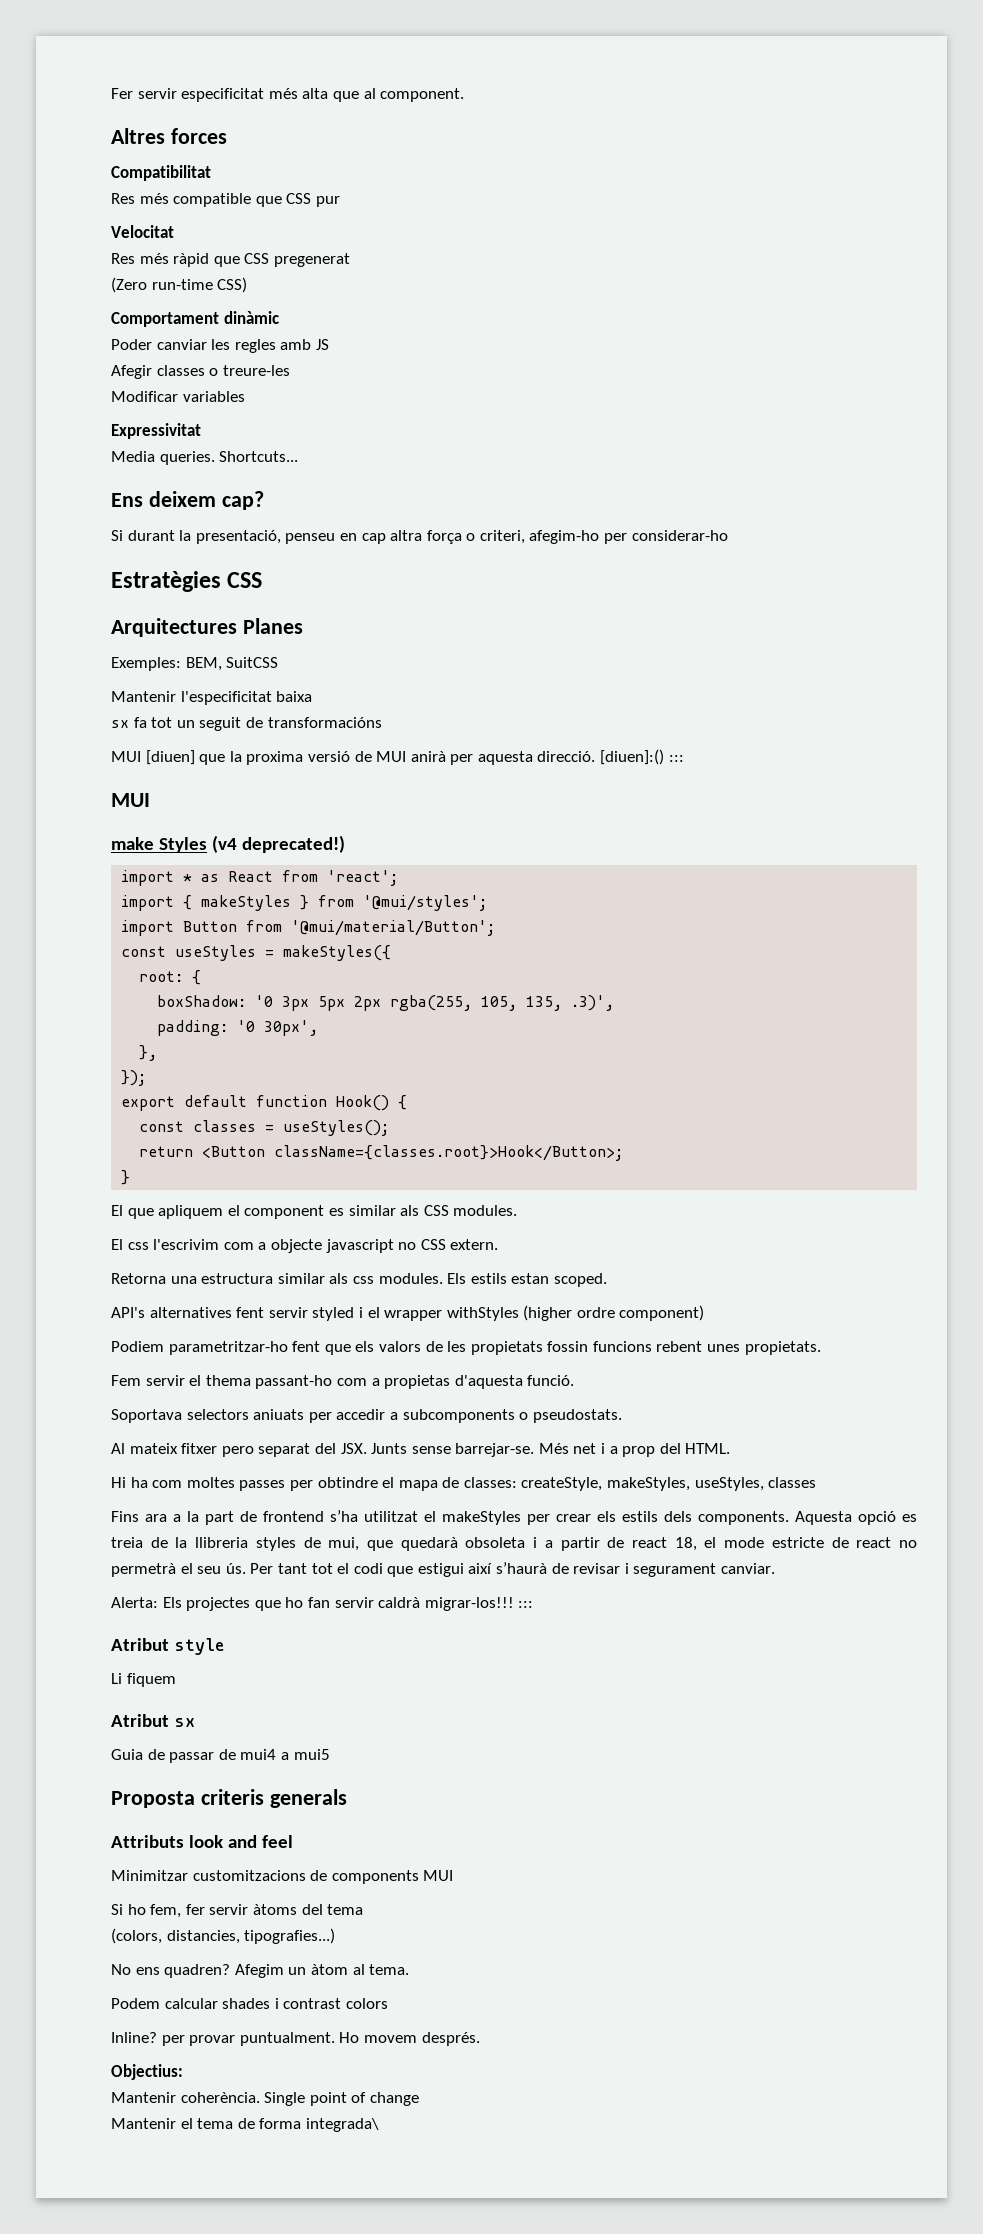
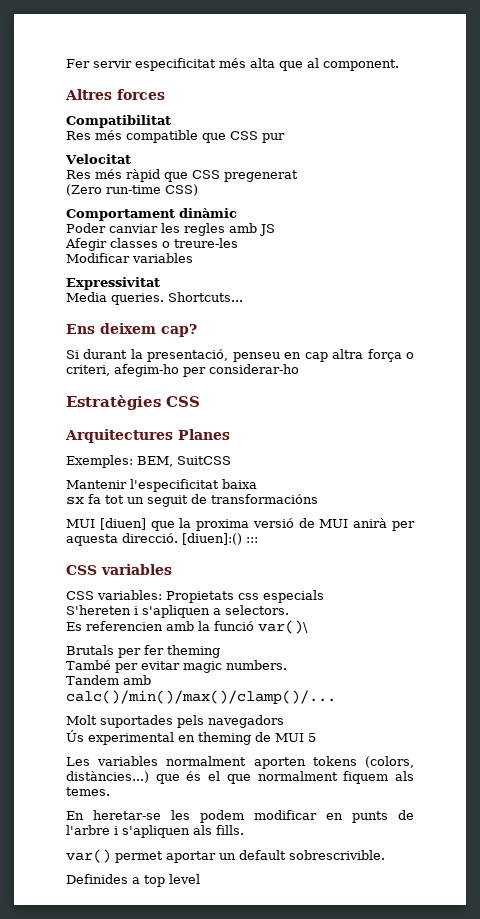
[111,793,150,807] [111,835,346,853] [121,870,399,886] [121,895,488,911] [121,920,496,936] [121,945,392,961] [139,970,202,985] [157,995,615,1011] [157,1020,319,1036] [139,1045,158,1061] [121,1070,147,1086] [121,1095,408,1111] [139,1120,390,1136] [139,1145,624,1161] [121,1170,131,1185] [111,1205,518,1219] [111,1239,499,1253] [111,1273,607,1287] [111,1305,705,1321] [111,1341,821,1355] [111,1375,575,1389] [111,1409,622,1423] [111,1443,731,1457] [111,1477,817,1491] [111,1510,917,1525] [111,1537,917,1551] [111,1562,776,1577] [111,1597,534,1611] [111,1638,225,1655] [111,1673,176,1687] [111,1714,196,1727] [111,1749,330,1763] [111,1789,347,1808] [111,1835,294,1848] [111,1870,454,1884] [111,1904,364,1918] [111,1928,336,1944] [111,1964,410,1978] [111,1998,388,2009] [111,2032,480,2046] [111,2064,183,2080] [111,2092,419,2106] [111,2118,379,2132] MUI // make Styles (v4 deprecated!) // import * as React from 'react'; // import { makeStyles } from '@mui/styles'; // import Button from '@mui/material/Button'; // const useStyles = makeStyles({ // root: { // boxShadow: '0 3px 5px 2px rgba(255, 105, 135, .3)', // padding: '0 30px', // }, // }); // export default function Hook() { // const classes = useStyles(); // return <Button className={classes.root}>Hook</Button>; // } // El que apliquem el component es similar als CSS modules. // El css l'escrivim com a objecte javascript no CSS extern. // Retorna una estructura similar als css modules. Els estils estan scoped. // API's alternatives fent servir styled i el wrapper withStyles (higher ordre component) // Podiem parametritzar-ho fent que els valors de les propietats fossin funcions rebent unes propietats. // Fem servir el thema passant-ho com a propietas d'aquesta funció. // Soportava selectors aniuats per accedir a subcomponents o pseudostats. // Al mateix fitxer pero separat del JSX. Junts sense barrejar-se. Més net i a prop del HTML. // Hi ha com moltes passes per obtindre el mapa de classes: createStyle, makeStyles, useStyles, classes // Fins ara a la part de frontend s’ha utilitzat el makeStyles per crear els estils dels components. Aquesta opció es treia de la llibreria styles de mui, que quedarà obsoleta i a partir de react 18, el mode estricte de react no permetrà el seu ús. Per tant tot el codi que estigui així s’haurà de revisar i segurament canviar. // Alerta: Els projectes que ho fan servir caldrà migrar-los!!! ::: // Atribut style // Li fiquem // Atribut sx // Guia de passar de mui4 a mui5 // Proposta criteris generals // Attributs look and feel // Minimitzar customitzacions de components MUI // Si ho fem, fer servir àtoms del tema // (colors, distancies, tipografies...) // No ens quadren? Afegim un àtom al tema. // Podem calcular shades i contrast colors // Inline? per provar puntualment. Ho movem després. // Objectius: // Mantenir coherència. Single point of change // Mantenir el tema de forma integrada\ -> [66,564,172,575] [66,590,324,603] [66,605,289,618] [66,620,308,634] [66,645,220,658] [66,660,287,673] [66,675,151,685] [66,690,336,704] [66,715,284,728] [66,730,316,745] [66,756,414,769] [66,771,414,784] [66,787,110,796] [66,810,414,823] [66,825,244,838] [66,849,385,863] [66,874,200,887] CSS variables // CSS variables: Propietats css especials // S'hereten i s'apliquen a selectors. // Es referencien amb la funció var()\ // Brutals per fer theming // També per evitar magic numbers. // Tandem amb calc()/min()/max()/clamp()/... // Molt suportades pels navegadors // Ús experimental en theming de MUI 5 // Les variables normalment aporten tokens (colors, distàncies...) que és el que normalment fiquem als temes. // En heretar-se les podem modificar en punts de l'arbre i s'apliquen als fills. // var() permet aportar un default sobrescrivible. // Definides a top level

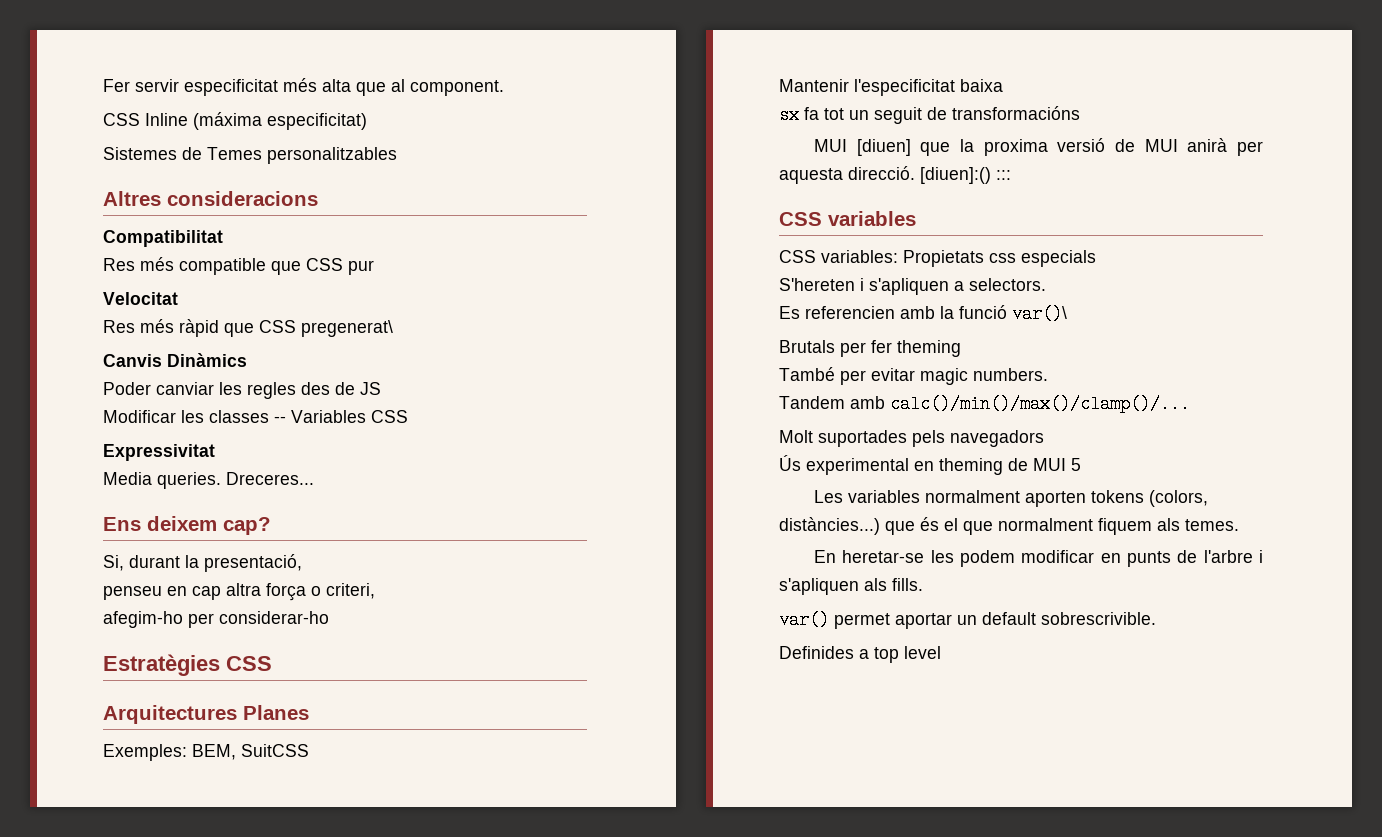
(399, 65) none -> [103,112,367,130] [103,147,397,164] // CSS Inline (máxima especificitat) // Sistemes de Temes personalitzables
[117,89,165,100] forces -> [167,191,318,206] consideracions
[224,170,298,182] [66,184,198,196] [66,208,237,221] pregenerat // (Zero run-time CSS) // Comportament dinàmic -> [301,320,393,337] [103,353,247,367] pregenerat\ // Canvis Dinàmics
[229,223,257,233] amb -> [301,382,355,395] des de
[65,238,238,251] [66,253,193,263] Afegir classes o treure-les // Modificar variables -> [103,410,408,423] Modificar les classes -- Variables CSS
[168,292,243,302] Shortcuts... -> [226,472,314,485] Dreceres...
[66,350,79,359] Si -> [103,555,124,571] Si,
(229, 355) none -> (302, 563) //
(110, 370) none -> (375, 591) //

